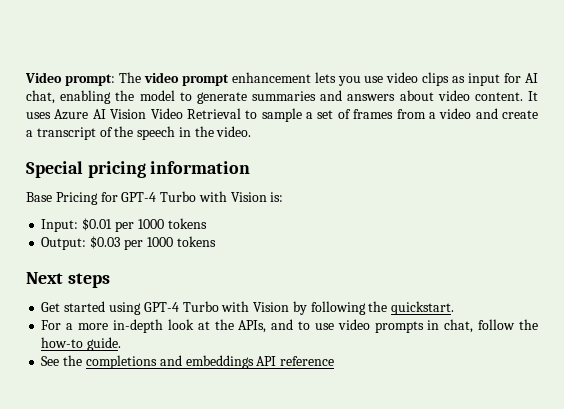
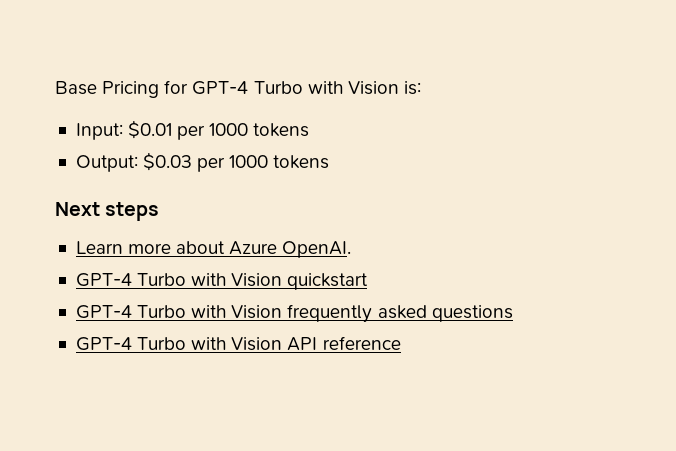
[25,72,539,86] [26,90,539,104] [26,108,538,122] [26,126,252,140] [26,161,251,178] Video prompt: The video prompt enhancement lets you use video clips as input for AI chat, enabling the model to generate summaries and answers about video content. It uses Azure AI Vision Video Retrieval to sample a set of frames from a video and create a transcript of the speech in the video. // Special pricing information // -> (55, 88) none
[41,301,455,315] [41,319,539,333] [41,337,122,351] [41,355,254,369] Get started using GPT-4 Turbo with Vision by following the quickstart. // For a more in-depth look at the APIs, and to use video prompts in chat, follow the how-to guide. // See the completions and embeddings -> [75,241,352,258] [75,273,369,290] [75,304,513,323] [75,337,283,351] Learn more about Azure OpenAI. // GPT-4 Turbo with Vision quickstart // GPT-4 Turbo with Vision frequently asked questions // GPT-4 Turbo with Vision

